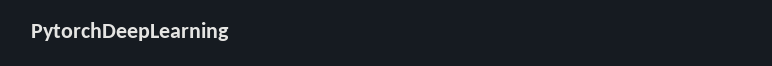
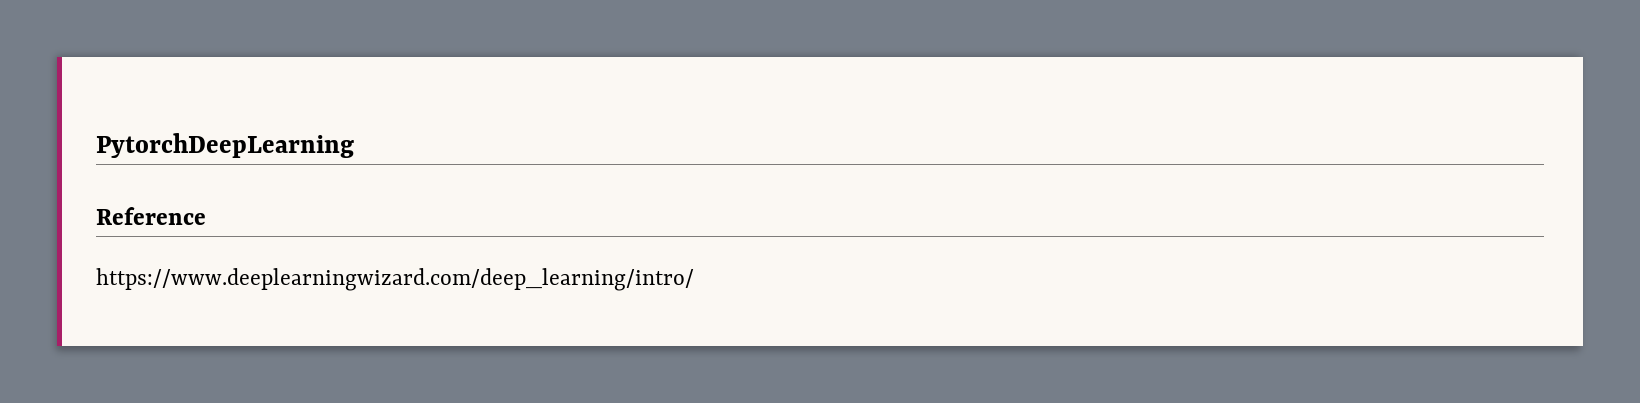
(229, 31) none -> [96,207,206,225] [96,268,694,291] // Reference // https://www.deeplearningwizard.com/deep_learning/intro/

